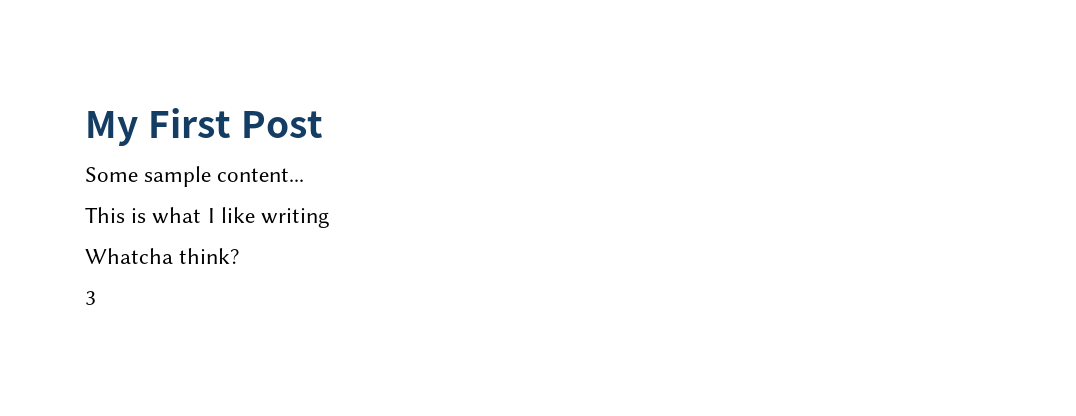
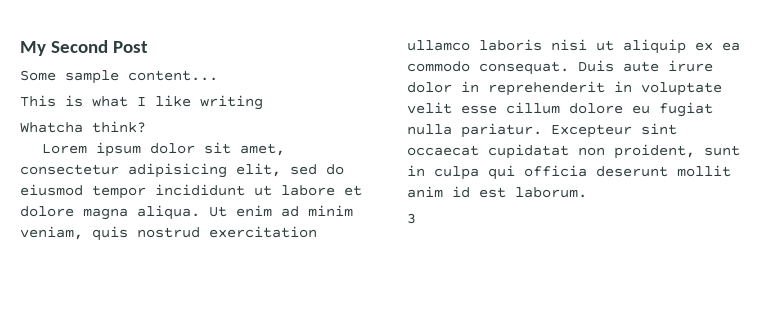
[147,108,231,138] First -> [51,40,109,53] Second
(240, 256) none -> [41,142,285,157] [20,163,344,178] [20,184,362,199] [20,205,353,220] [20,226,317,241] [407,39,740,54] [407,60,713,75] [407,81,722,96] [407,102,713,117] [407,123,677,138] [407,144,740,159] [407,165,731,180] [407,186,587,198] // Lorem ipsum dolor sit amet, consectetur adipisicing elit, sed do eiusmod tempor incididunt ut labore et dolore magna aliqua. Ut enim ad minim veniam, quis nostrud exercitation ullamco laboris nisi ut aliquip ex ea commodo consequat. Duis aute irure dolor in reprehenderit in voluptate velit esse cillum dolore eu fugiat nulla pariatur. Excepteur sint occaecat cupidatat non proident, sunt in culpa qui officia deserunt mollit anim id est laborum.

